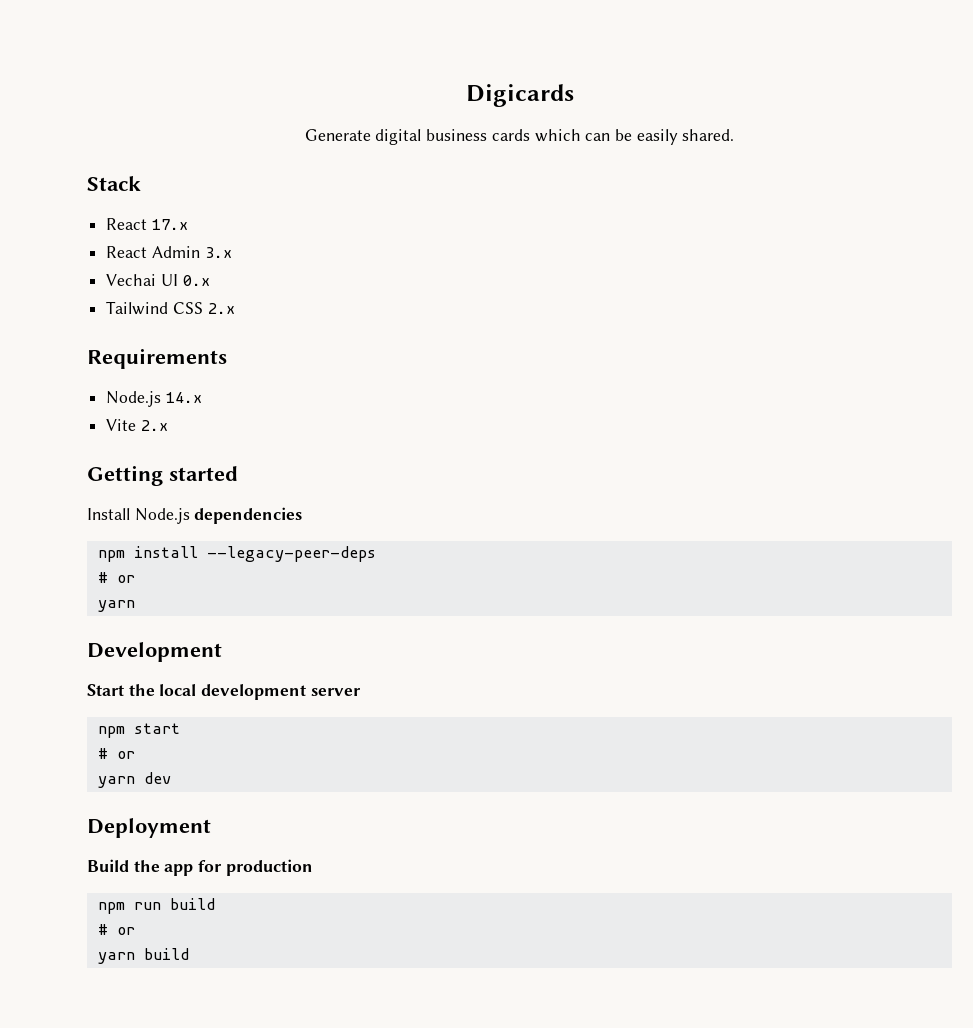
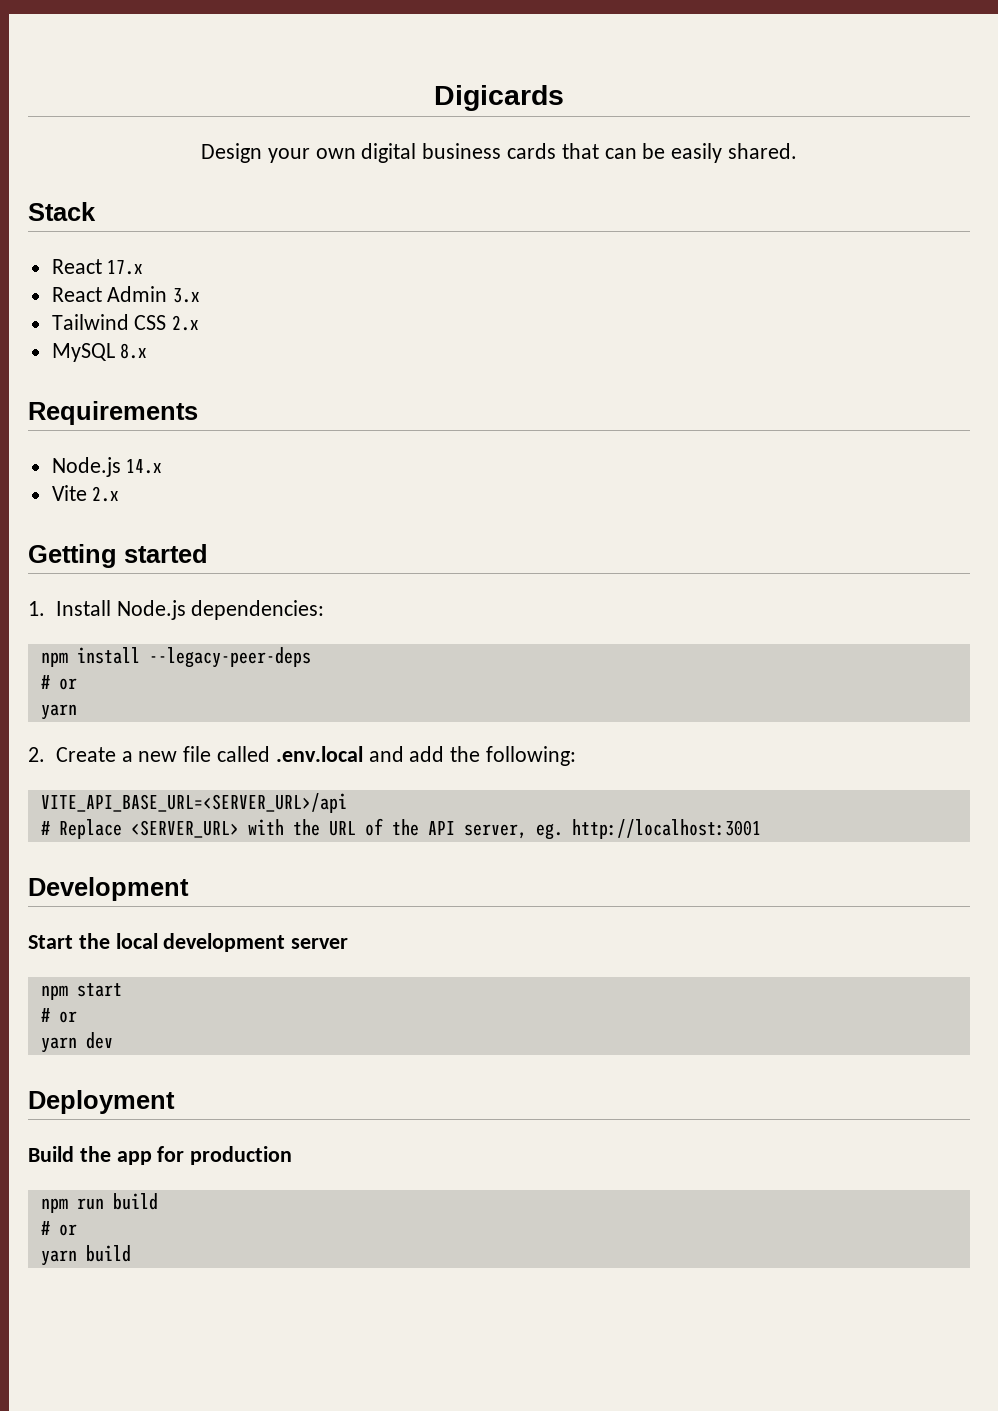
[304,129,371,141] Generate -> [200,143,356,163] Design your own
[534,129,581,142] which -> [561,143,599,159] that
[106,274,210,286] // Vechai UI 0.x -> (201, 295) none
(235, 308) none -> [51,343,148,362] // MySQL 8.x
(238, 473) none -> [28,601,45,616] 1.
[194,507,303,524] dependencies -> [191,600,325,620] dependencies:
(135, 606) none -> [28,746,576,766] [40,793,347,813] [40,818,761,840] // 2. Create a new file called .env.local and add the following: // VITE_API_BASE_URL=<SERVER_URL>/api // # Replace <SERVER_URL> with the URL of the API server, eg. http://localhost:3001

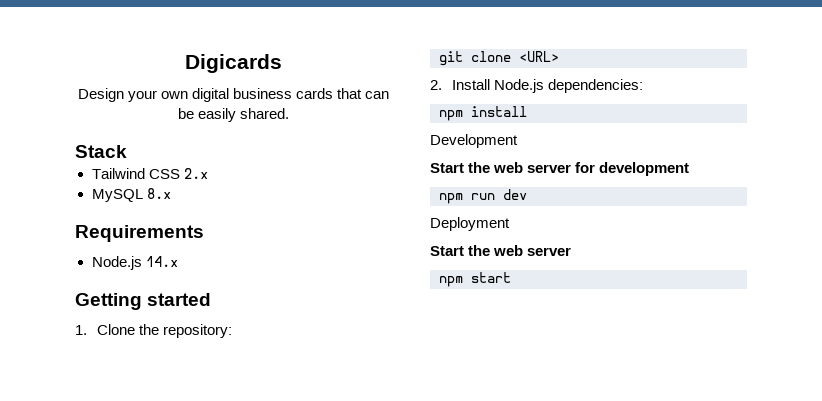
[51,259,144,275] [51,286,201,303] // React 17.x // React Admin 3.x -> (127, 151) none
[51,485,120,502] // Vite 2.x -> (178, 261) none
(45, 608) none -> [96,324,232,338] [439,51,559,66] [430,80,442,90] Clone the repository: // git clone <URL> // 2.
[148,647,311,668] [40,675,77,690] [40,704,77,720] [28,746,576,766] [40,793,347,813] [40,818,761,840] [28,877,189,901] [28,933,349,952] [40,983,122,1000] [40,1008,77,1023] [40,1032,113,1053] [28,1090,175,1114] [28,1146,293,1165] [40,1193,158,1213] [40,1221,77,1236] [40,1245,131,1266] --legacy-peer-deps // # or // yarn // 2. Create a new file called .env.local and add the following: // VITE_API_BASE_URL=<SERVER_URL>/api // # Replace <SERVER_URL> with the URL of the API server, eg. http://localhost:3001 // Development // Start the local development server // npm start // # or // yarn dev // Deployment // Build the app for production // npm run build // # or // yarn build -> [430,134,518,148] [430,162,690,176] [439,189,527,204] [430,217,510,231] [430,245,572,256] [439,272,511,287] // Development // Start the web server for development // npm run dev // Deployment // Start the web server // npm start

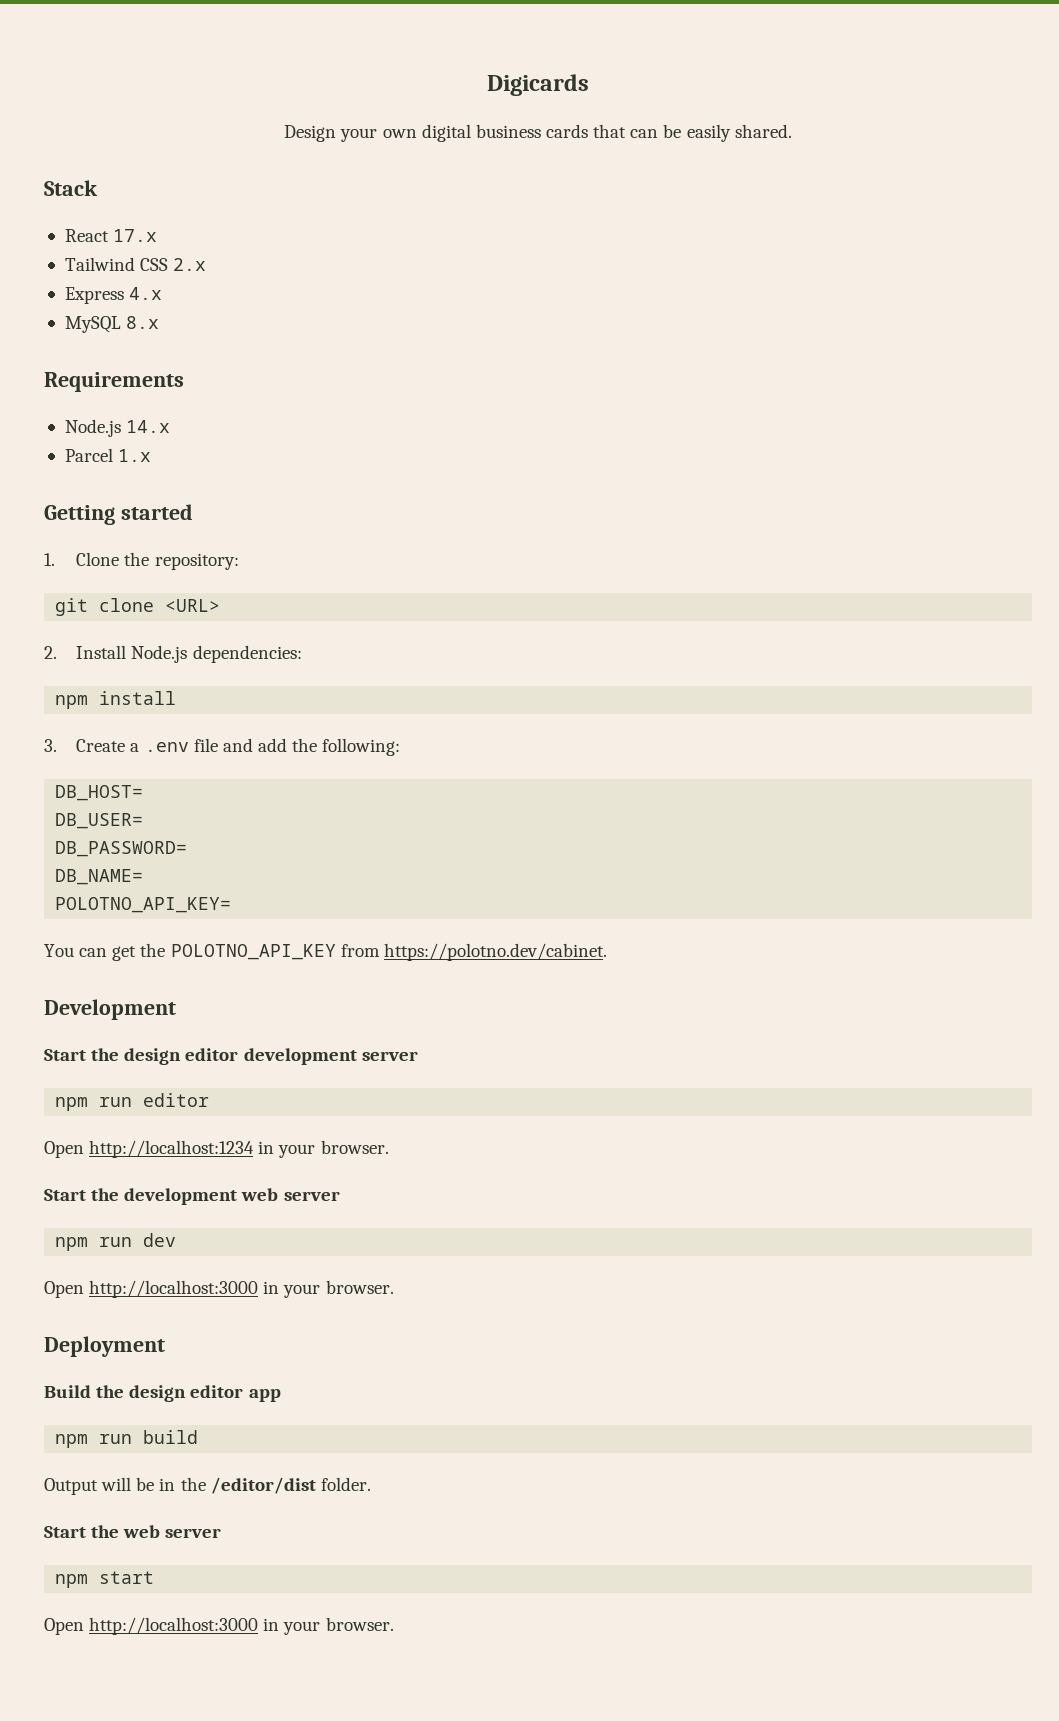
(127, 151) none -> [64,229,158,242] // React 17.x
(208, 173) none -> [64,287,163,304] // Express 4.x
(178, 261) none -> [64,448,152,462] // Parcel 1.x
[430,134,518,148] [430,162,690,176] Development // Start the web server for development -> [44,738,401,756] [55,785,144,801] [55,813,144,829] [55,841,188,857] [55,869,144,885] [55,897,232,913] [44,943,607,961] [44,999,176,1020] [44,1048,418,1065] [55,1093,210,1111] [44,1140,389,1158] [44,1188,340,1205] 3. Create a .env file and add the following: // DB_HOST= // DB_USER= // DB_PASSWORD= // DB_NAME= // POLOTNO_API_KEY= // You can get the POLOTNO_API_KEY from https://polotno.dev/cabinet. // Development // Start the design editor development server // npm run editor // Open http://localhost:1234 in your browser. // Start the development web server
[430,217,510,231] Deployment -> [44,1280,394,1298] [44,1336,165,1357] [44,1385,281,1402] [55,1430,199,1448] [44,1477,371,1495] Open http://localhost:3000 in your browser. // Deployment // Build the design editor app // npm run build // Output will be in the /editor/dist folder.
(511, 277) none -> [44,1617,394,1635] // Open http://localhost:3000 in your browser.

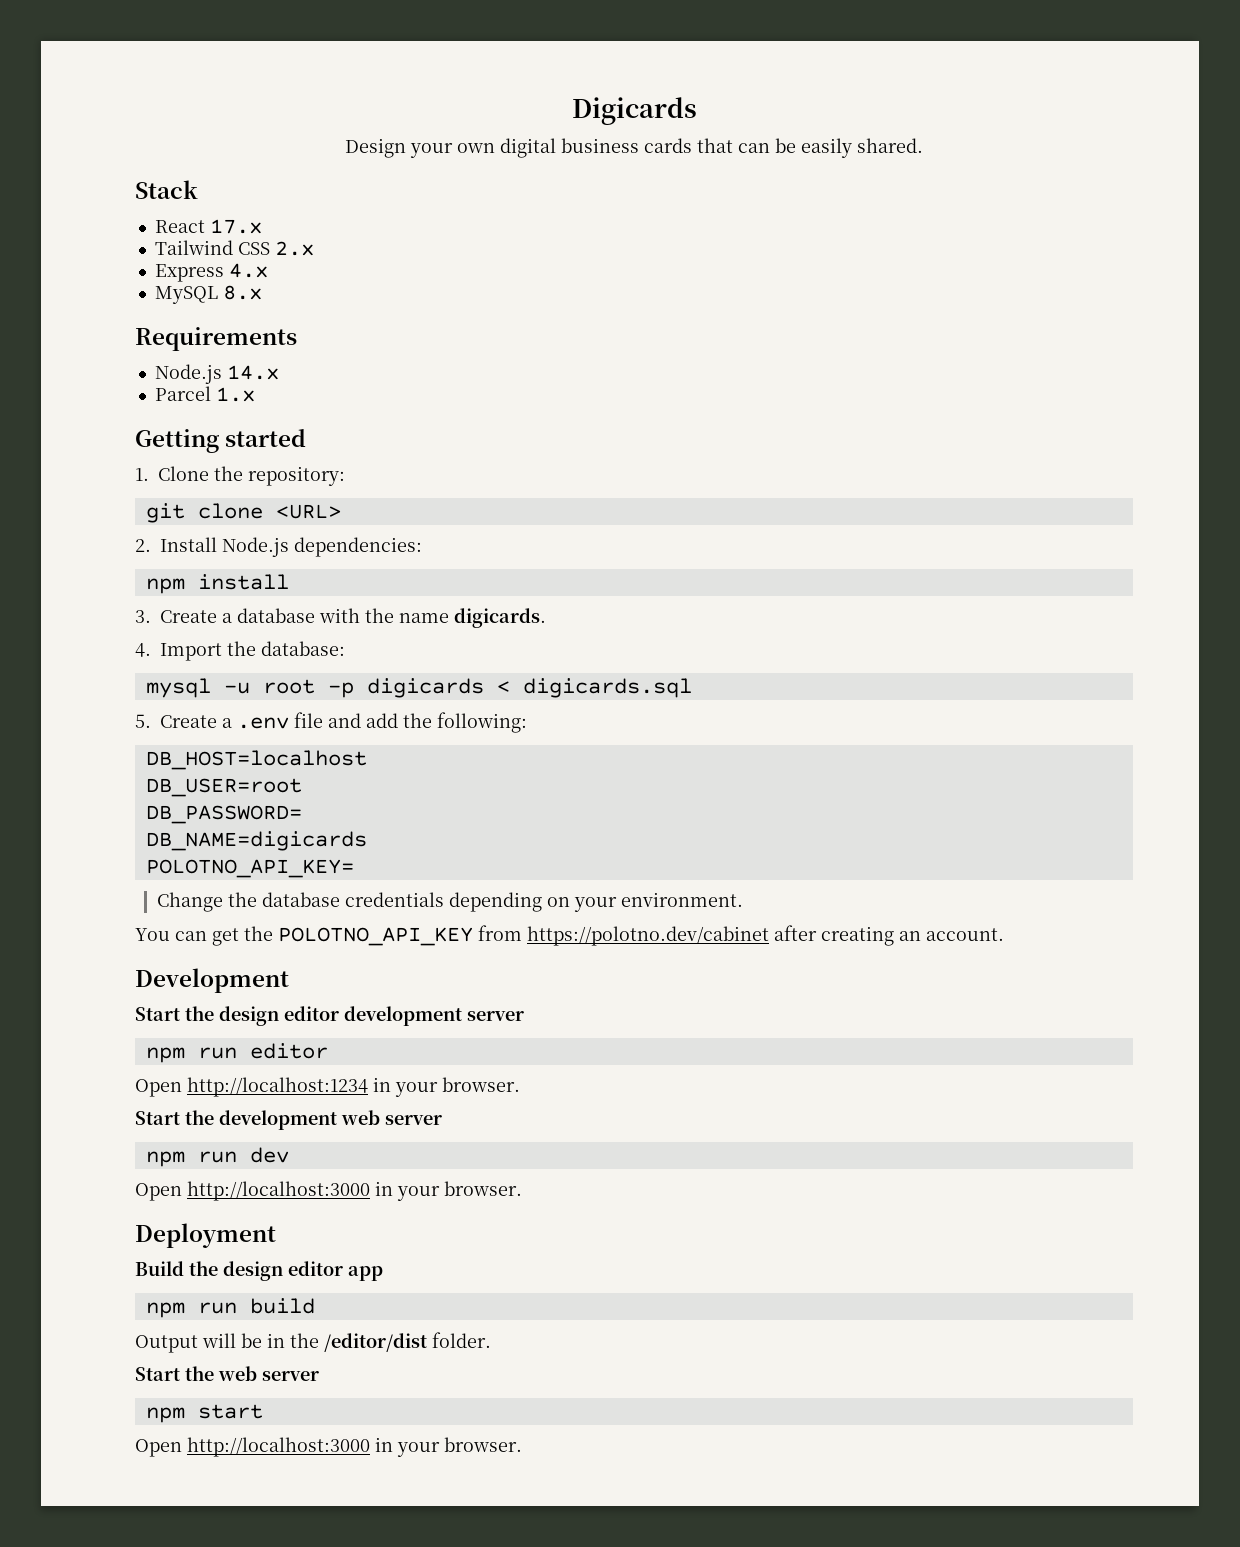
(140, 747) none -> [237,608,546,628] [135,641,345,661] [145,678,692,698] [135,714,232,728] database with the name digicards. // 4. Import the database: // mysql -u root -p digicards < digicards.sql // 5. Create a
[55,785,144,801] [55,813,144,829] DB_HOST= // DB_USER= -> [145,750,367,770] [145,778,302,797] DB_HOST=localhost // DB_USER=root
[55,869,144,885] DB_NAME= -> [145,831,367,851] DB_NAME=digicards
(232, 905) none -> [156,892,743,912] // Change the database credentials depending on your environment.
[383,943,607,961] https://polotno.dev/cabinet. -> [527,925,1004,946] https://polotno.dev/cabinet after creating an account.

